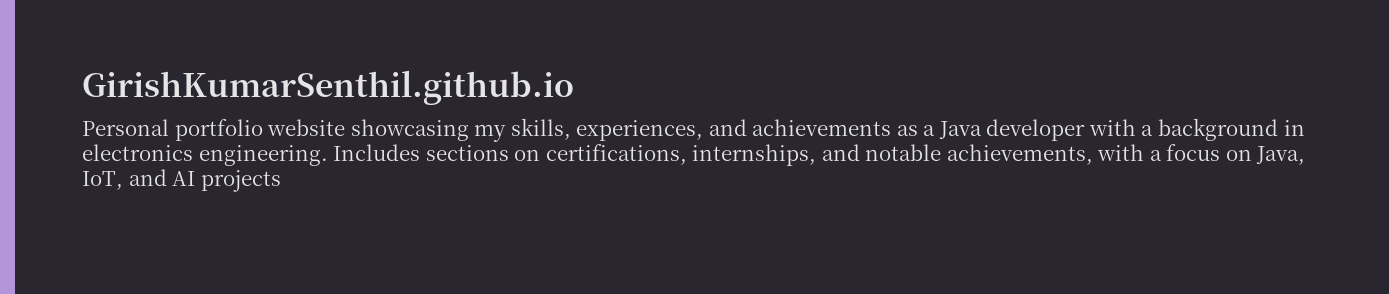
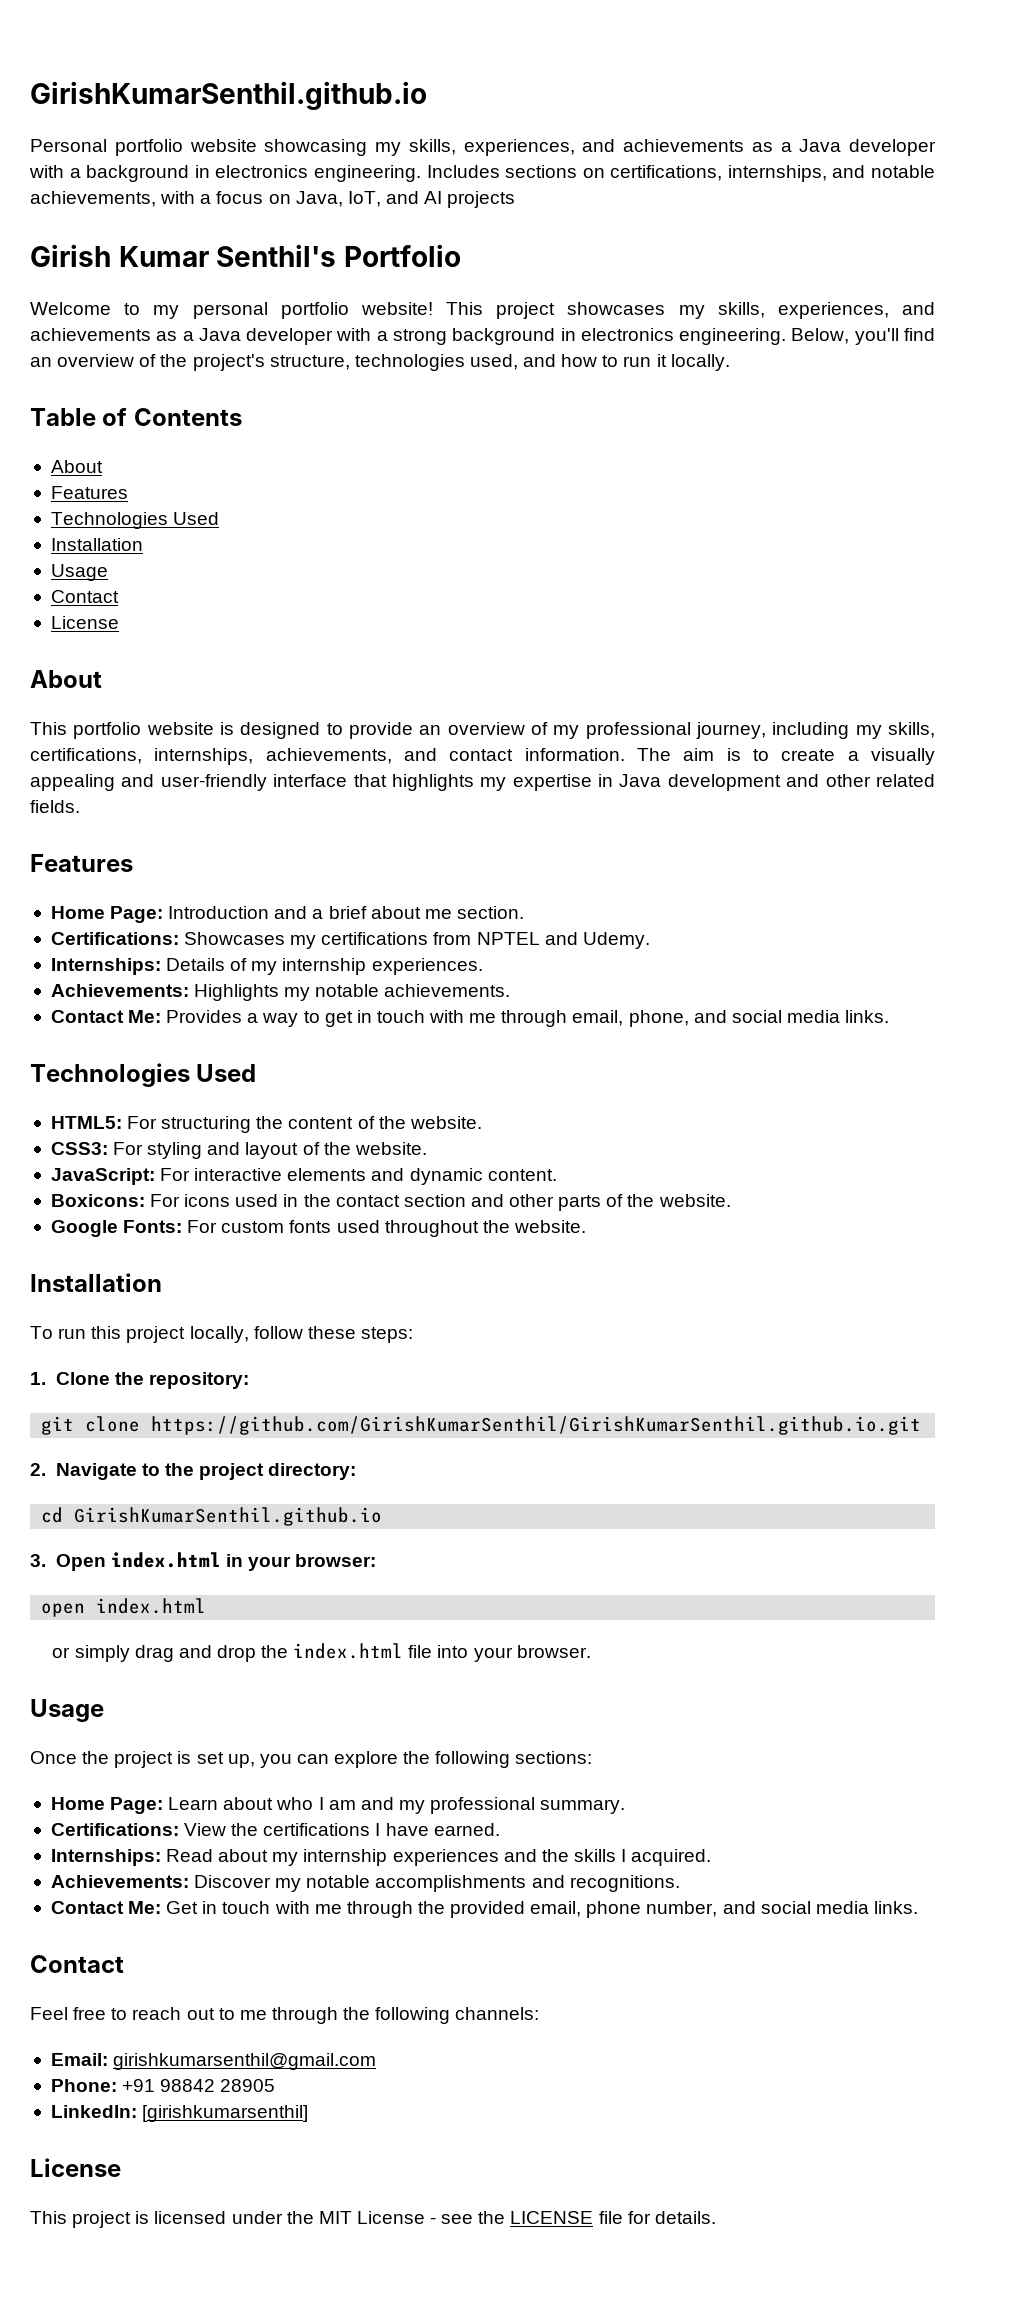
(281, 181) none -> [30,244,461,267] [30,302,935,319] [30,328,936,345] [30,354,730,371] [30,408,242,426] [50,460,103,473] [50,486,128,499] [50,512,220,529] [50,538,143,551] [50,564,108,581] [50,590,119,603] [50,616,119,629] [30,670,102,688] [30,722,936,739] [30,748,936,765] [30,774,935,791] [30,800,80,813] [30,854,133,872] [50,906,524,923] [50,932,650,949] [50,958,483,975] [50,984,511,1001] [50,1010,890,1027] [30,1063,257,1087] [50,1116,482,1133] [50,1142,427,1159] [50,1168,557,1185] [50,1194,731,1211] [50,1220,586,1237] [30,1273,162,1292] [30,1326,413,1343] [30,1372,249,1389] [41,1416,922,1435] [30,1463,357,1480] [41,1507,383,1526] [30,1552,377,1571] [41,1598,207,1617] [52,1643,591,1662] [30,1699,104,1722] [30,1751,593,1768] [50,1797,626,1814] [50,1823,500,1836] [50,1849,712,1866] [50,1875,680,1892] [50,1901,918,1918] [30,1955,124,1973] [30,2007,540,2024] [50,2053,377,2070] [50,2079,276,2092] [50,2105,309,2122] [30,2158,121,2177] [30,2211,716,2228] // Girish Kumar Senthil's Portfolio // Welcome to my personal portfolio website! This project showcases my skills, experiences, and achievements as a Java developer with a strong background in electronics engineering. Below, you'll find an overview of the project's structure, technologies used, and how to run it locally. // Table of Contents // About // Features // Technologies Used // Installation // Usage // Contact // License // About // This portfolio website is designed to provide an overview of my professional journey, including my skills, certifications, internships, achievements, and contact information. The aim is to create a visually appealing and user-friendly interface that highlights my expertise in Java development and other related fields. // Features // Home Page: Introduction and a brief about me section. // Certifications: Showcases my certifications from NPTEL and Udemy. // Internships: Details of my internship experiences. // Achievements: Highlights my notable achievements. // Contact Me: Provides a way to get in touch with me through email, phone, and social media links. // Technologies Used // HTML5: For structuring the content of the website. // CSS3: For styling and layout of the website. // JavaScript: For interactive elements and dynamic content. // Boxicons: For icons used in the contact section and other parts of the website. // Google Fonts: For custom fonts used throughout the website. // Installation // To run this project locally, follow these steps: // 1. Clone the repository: // git clone https://github.com/GirishKumarSenthil/GirishKumarSenthil.github.io.git // 2. Navigate to the project directory: // cd GirishKumarSenthil.github.io // 3. Open index.html in your browser: // open index.html // or simply drag and drop the index.html file into your browser. // Usage // Once the project is set up, you can explore the following sections: // Home Page: Learn about who I am and my professional summary. // Certifications: View the certifications I have earned. // Internships: Read about my internship experiences and the skills I acquired. // Achievements: Discover my notable accomplishments and recognitions. // Contact Me: Get in touch with me through the provided email, phone number, and social media links. // Contact // Feel free to reach out to me through the following channels: // Email: girishkumarsenthil@gmail.com // Phone: +91 98842 28905 // LinkedIn: [girishkumarsenthil] // License // This project is licensed under the MIT License - see the LICENSE file for details.

